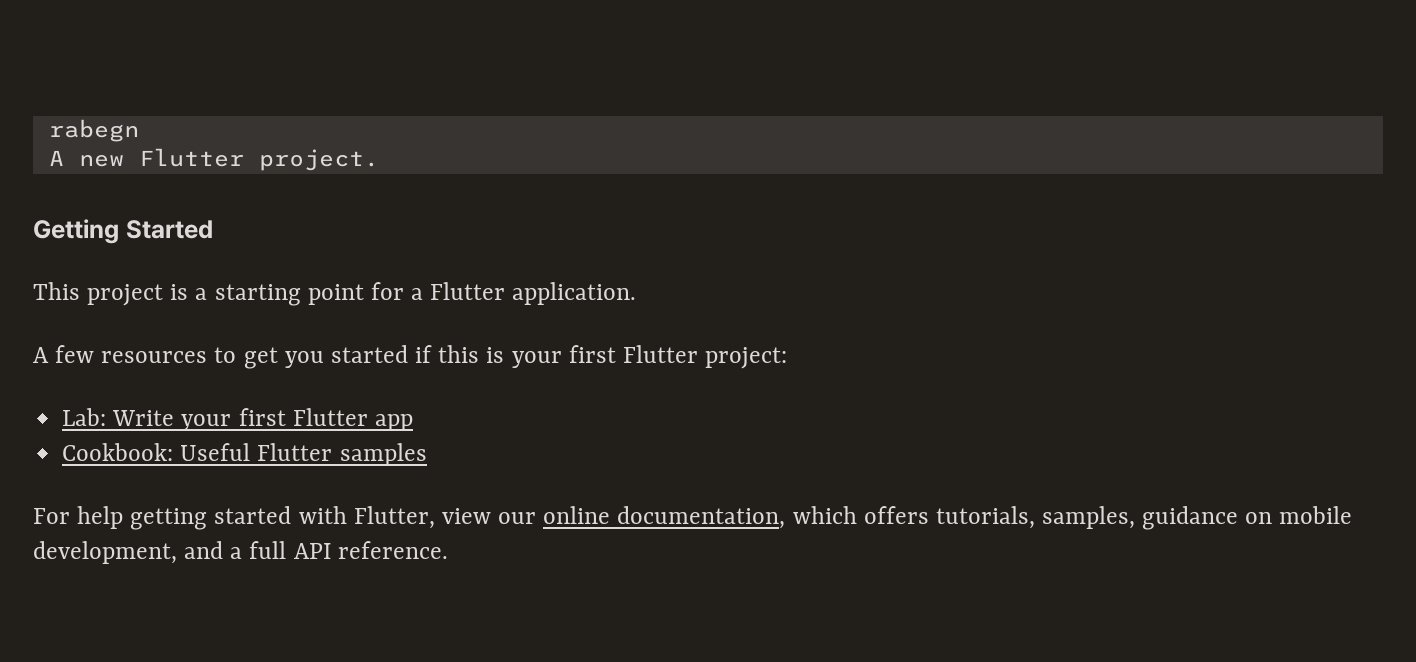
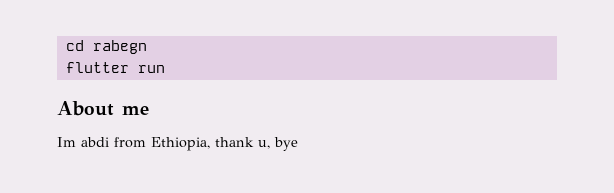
(48, 130) none -> [65,40,84,51] cd
[48,148,379,171] [33,219,213,244] [33,282,637,306] [33,345,788,369] [62,408,413,431] [62,443,427,466] [33,506,1353,530] [33,541,448,564] A new Flutter project. // Getting Started // This project is a starting point for a Flutter application. // A few resources to get you started if this is your first Flutter project: // Lab: Write your first Flutter app // Cookbook: Useful Flutter samples // For help getting started with Flutter, view our online documentation, which offers tutorials, samples, guidance on mobile development, and a full API reference. -> [65,62,165,73] [57,101,149,116] [57,137,298,151] flutter run // About me // Im abdi from Ethiopia, thank u, bye

